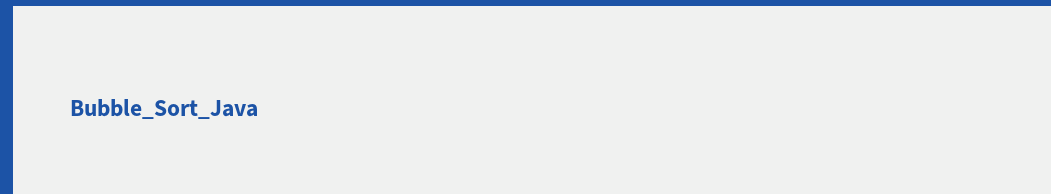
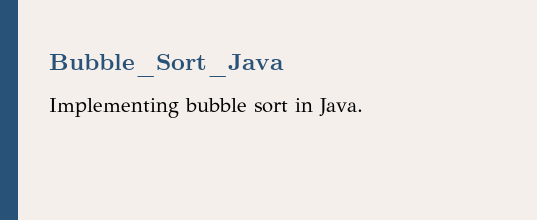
(258, 109) none -> [49,98,363,118] // Implementing bubble sort in Java.

